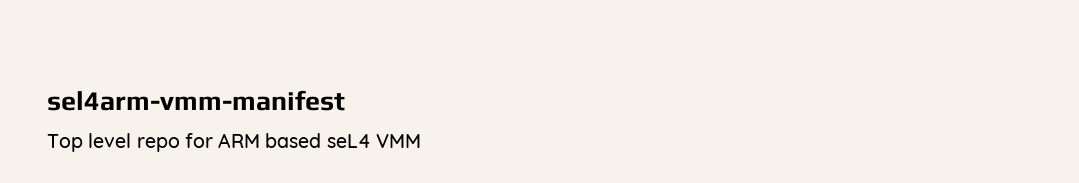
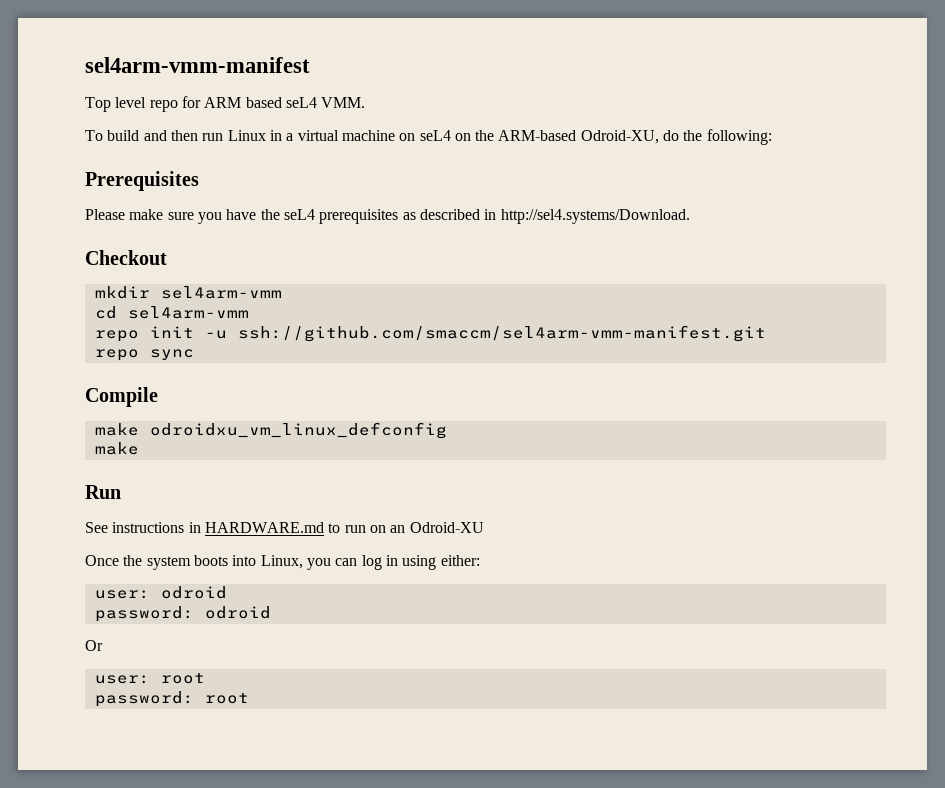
[375,134,421,148] VMM -> [321,97,366,108] [85,129,772,145] [85,171,199,191] [85,209,690,224] [85,250,167,265] [94,286,282,299] [94,306,249,319] [94,325,766,342] [94,349,194,361] [85,387,158,407] [94,422,447,439] [94,442,139,455] [85,485,121,499] [85,522,484,533] [85,555,480,570] [94,586,227,599] [94,606,271,622] [85,640,103,651] [94,673,205,684] [94,691,249,707] VMM. // To build and then run Linux in a virtual machine on seL4 on the ARM-based Odroid-XU, do the following: // Prerequisites // Please make sure you have the seL4 prerequisites as described in http://sel4.systems/Download. // Checkout // mkdir sel4arm-vmm // cd sel4arm-vmm // repo init -u ssh://github.com/smaccm/sel4arm-vmm-manifest.git // repo sync // Compile // make odroidxu_vm_linux_defconfig // make // Run // See instructions in HARDWARE.md to run on an Odroid-XU // Once the system boots into Linux, you can log in using either: // user: odroid // password: odroid // Or // user: root // password: root

